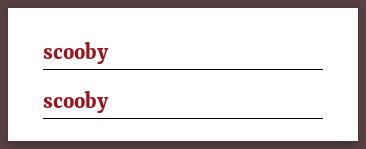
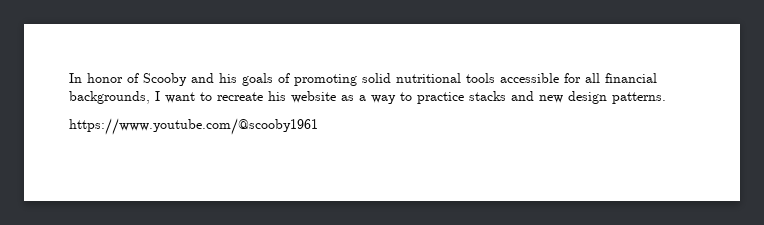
[43,42,109,64] [43,91,109,113] scooby // scooby -> [69,73,657,86] [69,91,666,104] [69,118,318,135] In honor of Scooby and his goals of promoting solid nutritional tools accessible for all financial backgrounds, I want to recreate his website as a way to practice stacks and new design patterns. // https://www.youtube.com/@scooby1961

